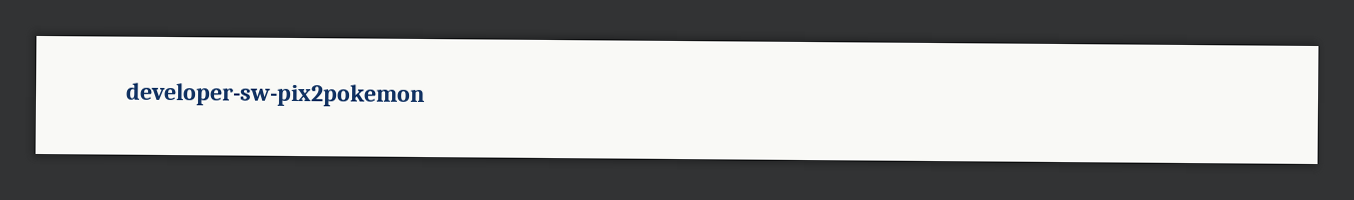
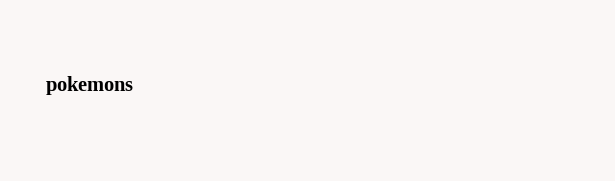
[125,82,426,108] developer-sw-pix2pokemon -> [46,76,133,95] pokemons

